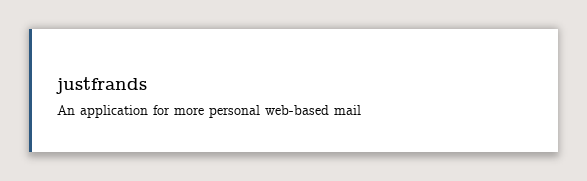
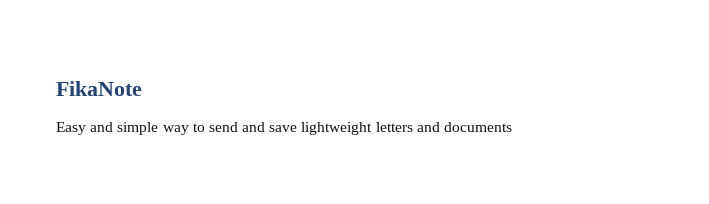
[56,77,147,94] [57,105,361,118] justfrands // An application for more personal web-based mail -> [56,81,142,96] [56,122,513,135] FikaNote // Easy and simple way to send and save lightweight letters and documents

